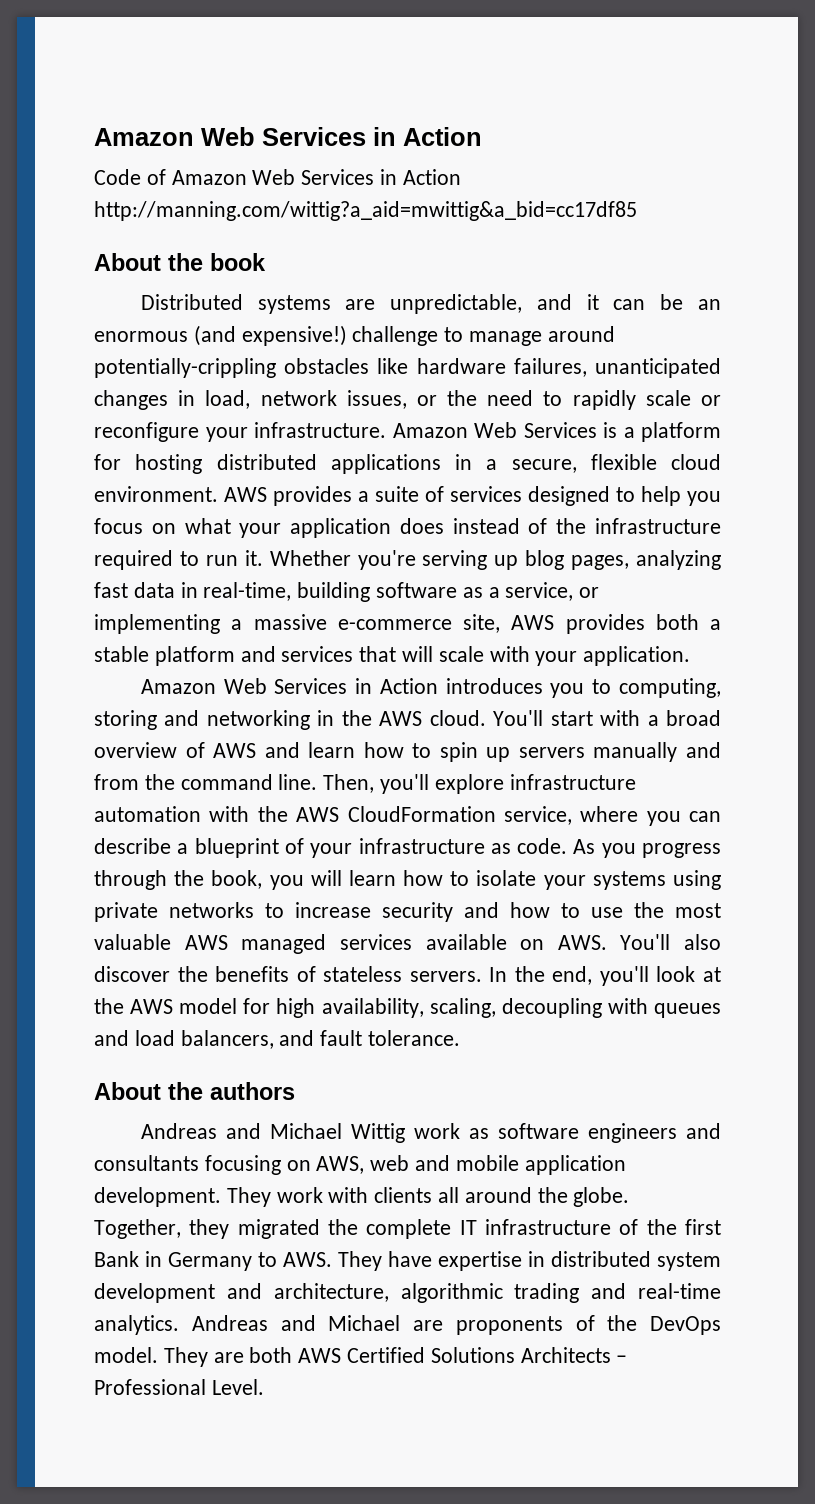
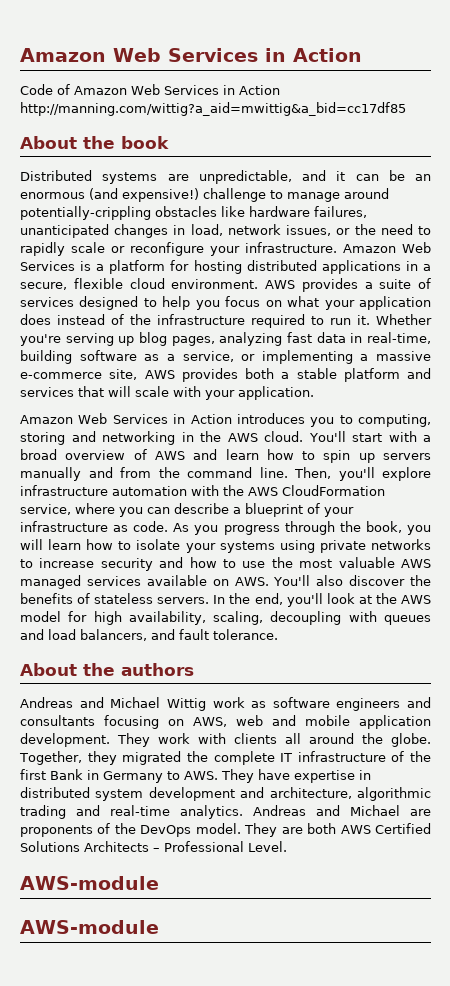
(264, 1387) none -> [20,876,159,890] [20,920,159,934] // AWS-module // AWS-module

